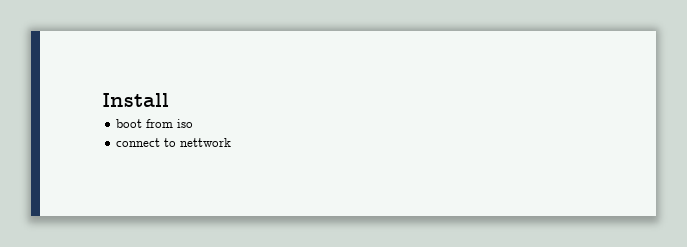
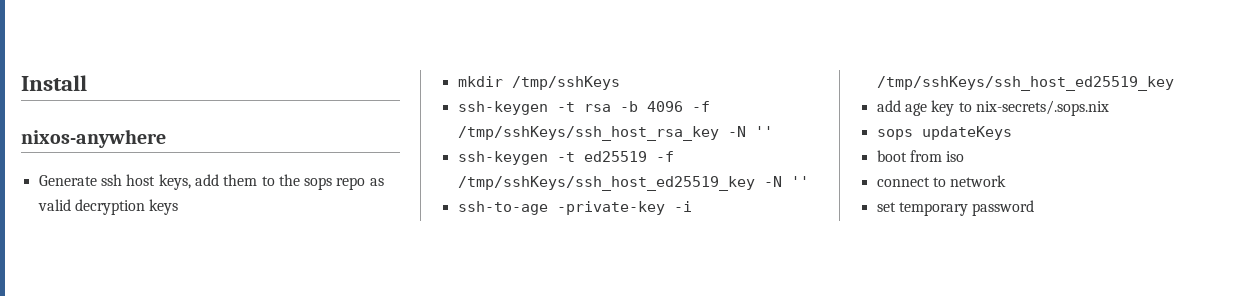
(169, 100) none -> [21,129,166,148] [38,174,384,190] [37,199,179,215] [457,76,620,90] [457,101,710,115] [457,126,773,141] [457,151,674,165] [457,176,809,191] [457,201,692,215] [876,76,1174,91] [876,100,1109,116] [876,126,1012,140] // nixos-anywhere // Generate ssh host keys, add them to the sops repo as valid decryption keys // mkdir /tmp/sshKeys // ssh-keygen -t rsa -b 4096 -f /tmp/sshKeys/ssh_host_rsa_key -N '' // ssh-keygen -t ed25519 -f /tmp/sshKeys/ssh_host_ed25519_key -N '' // ssh-to-age -private-key -i /tmp/sshKeys/ssh_host_ed25519_key // add age key to nix-secrets/.sops.nix // sops updateKeys
[180,138,232,147] nettwork -> [950,175,1007,187] [876,200,1035,216] network // set temporary password

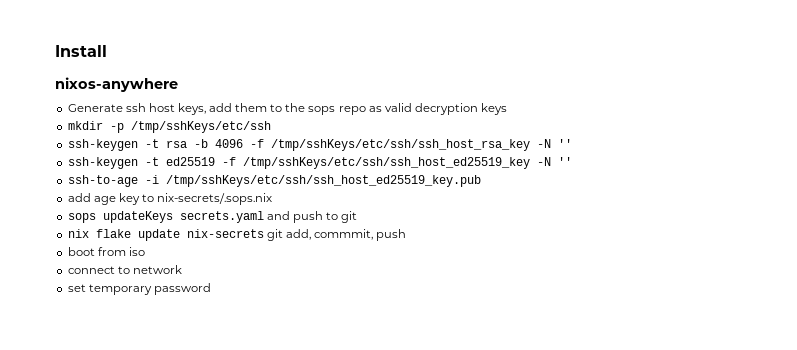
[511,76,620,90] /tmp/sshKeys -> [109,121,271,133] -p /tmp/sshKeys/etc/ssh
[457,126,719,141] /tmp/sshKeys/ssh_host_rsa_key -> [270,139,530,151] /tmp/sshKeys/etc/ssh/ssh_host_rsa_key
[457,176,755,191] /tmp/sshKeys/ssh_host_ed25519_key -> [242,157,530,169] /tmp/sshKeys/etc/ssh/ssh_host_ed25519_key
[556,201,692,215] [876,76,1174,91] -private-key -i /tmp/sshKeys/ssh_host_ed25519_key -> [144,175,481,187] -i /tmp/sshKeys/etc/ssh/ssh_host_ed25519_key.pub
(1012, 133) none -> [179,211,358,223] [67,229,407,241] secrets.yaml and push to git // nix flake update nix-secrets git add, commmit, push

